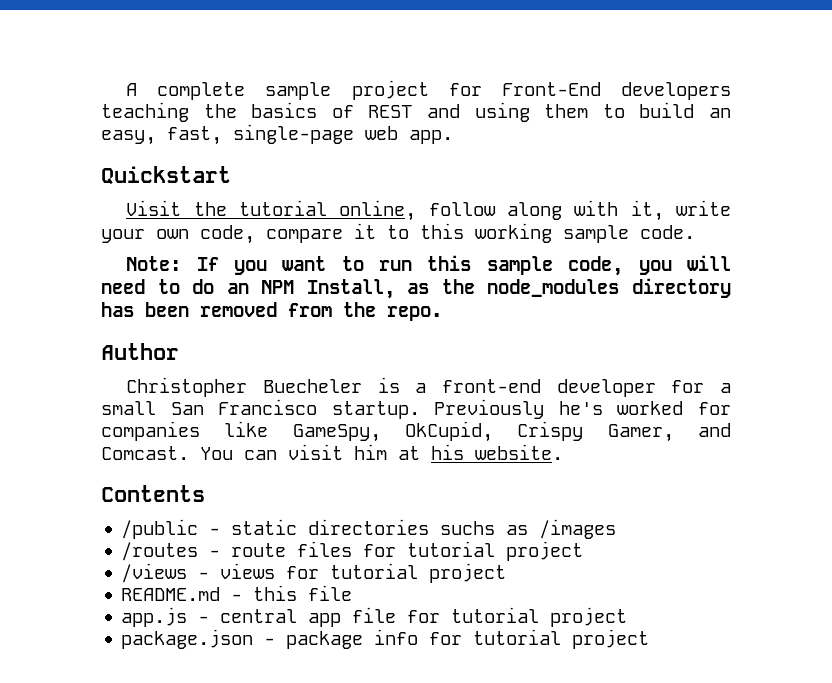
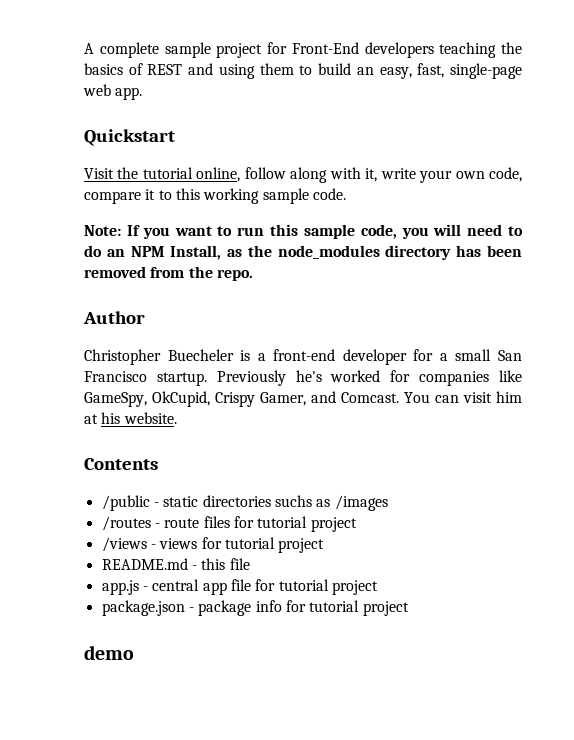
(650, 639) none -> [84,645,134,660] // demo

